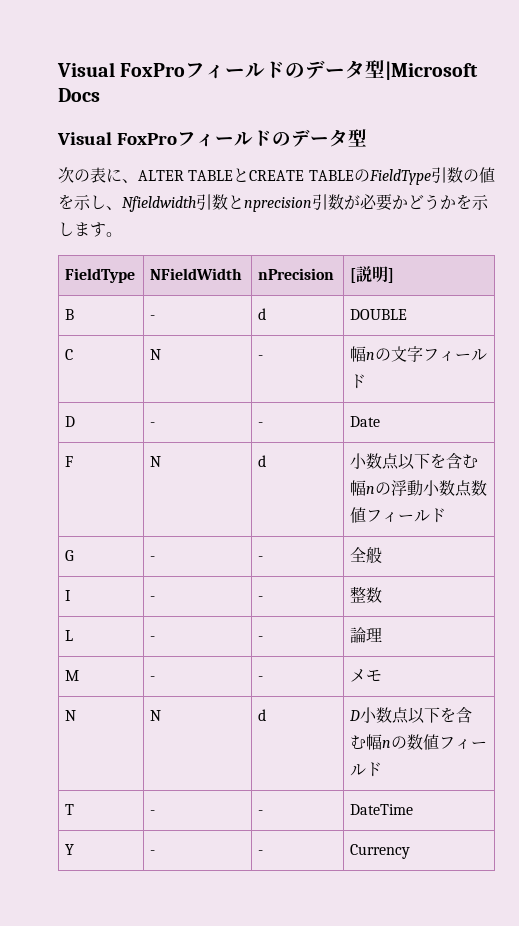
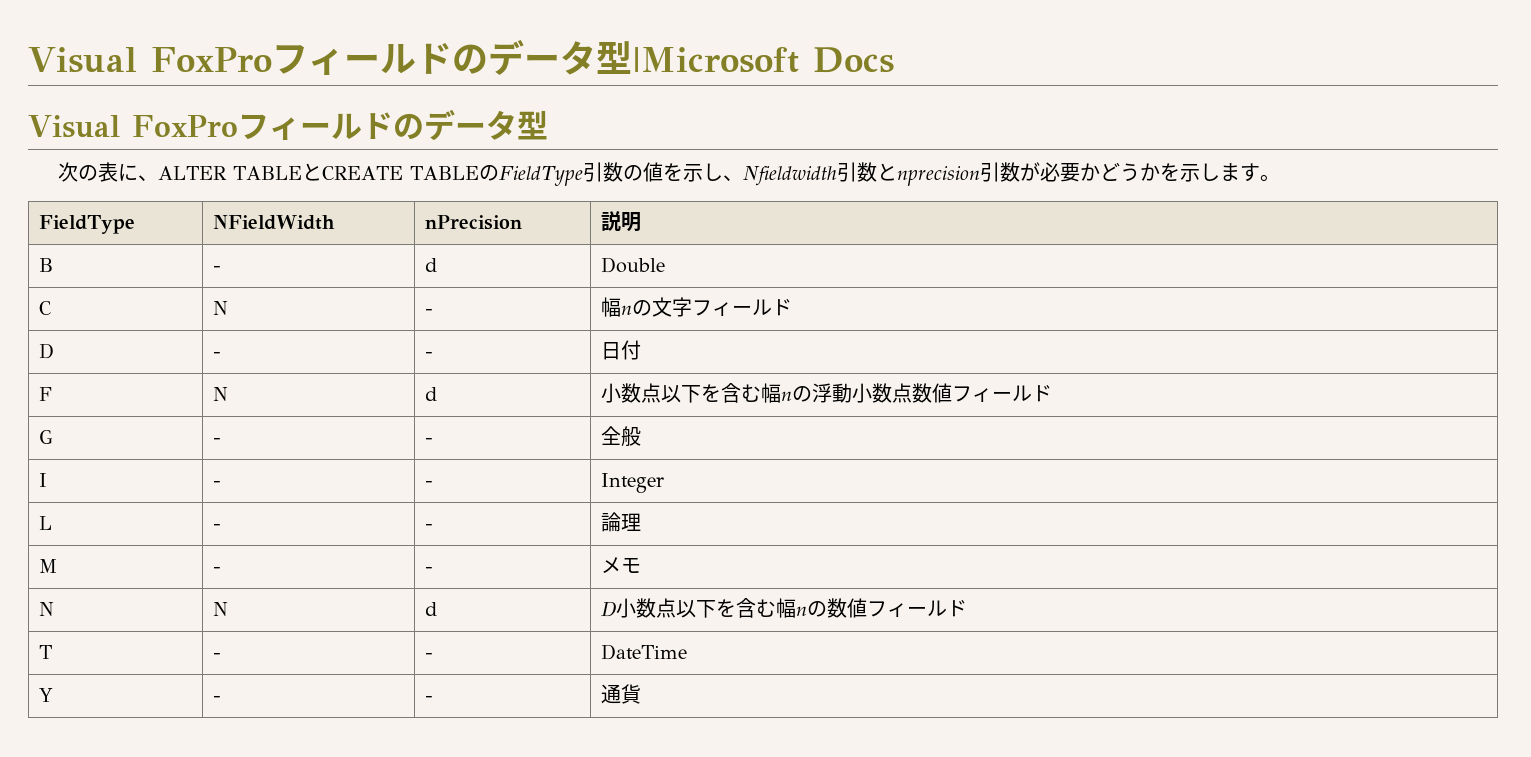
[350,268,357,283] [ -> (523, 222) none
[388,268,395,283] ] -> (642, 222) none
[350,309,408,320] DOUBLE -> [601,257,666,273] Double
[350,416,381,427] Date -> [601,340,642,360] 日付
[350,586,383,603] 整数 -> [601,473,665,493] Integer
[350,844,411,859] Currency -> [601,684,642,704] 通貨

